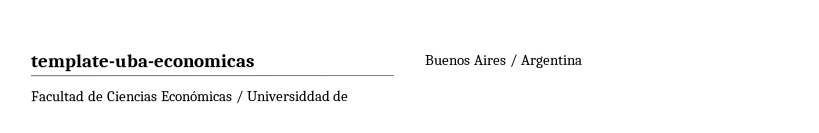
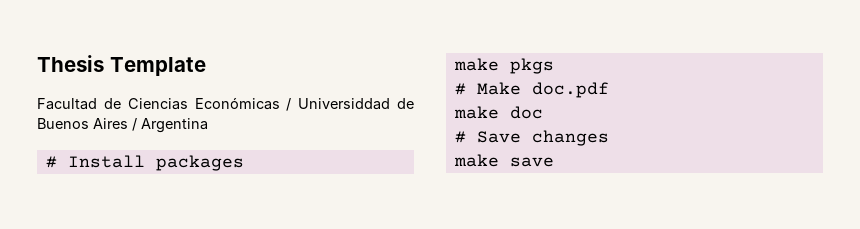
[30,54,255,72] template-uba-economicas -> [37,55,206,76] Thesis Template
(583, 61) none -> [45,155,244,171] [453,58,554,74] [454,82,609,98] [453,106,543,119] [454,130,609,146] [453,154,554,167] // # Install packages // make pkgs // # Make doc.pdf // make doc // # Save changes // make save

